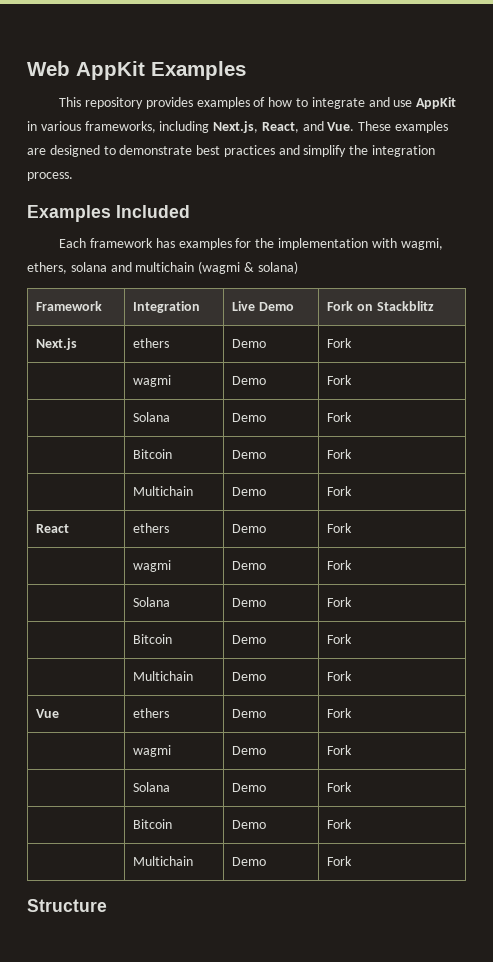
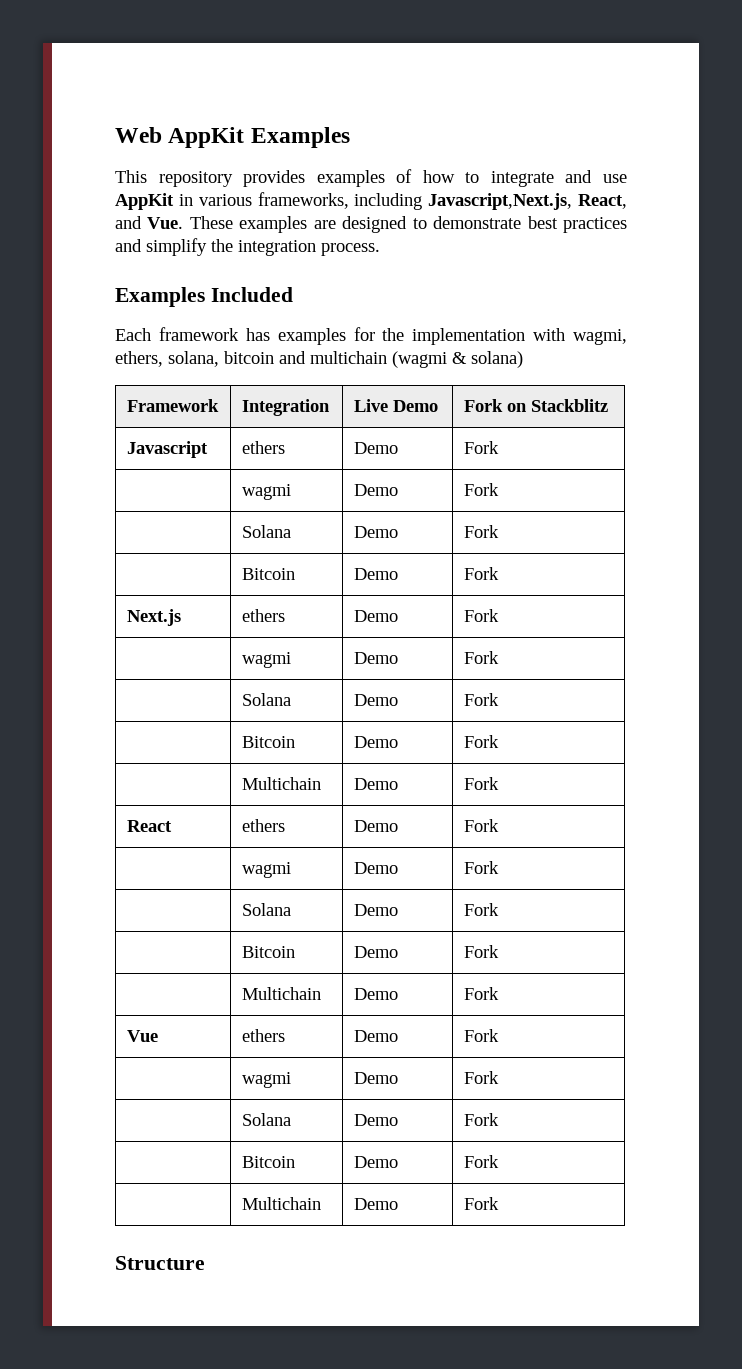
[213,121,259,133] Next.js, -> [428,193,573,210] Javascript,Next.js,
[70,262,107,272] solana -> [168,351,274,367] solana, bitcoin
(434, 306) none -> [126,441,208,458] [241,441,285,454] [353,442,398,454] [463,441,499,454] [241,484,291,500] [353,484,398,496] [463,483,499,496] [241,525,291,538] [353,526,398,538] [463,525,499,538] [241,568,295,580] [353,568,398,580] [463,567,499,580] // Javascript | ethers | Demo | Fork // | wagmi | Demo | Fork // | Solana | Demo | Fork // | Bitcoin | Demo | Fork

